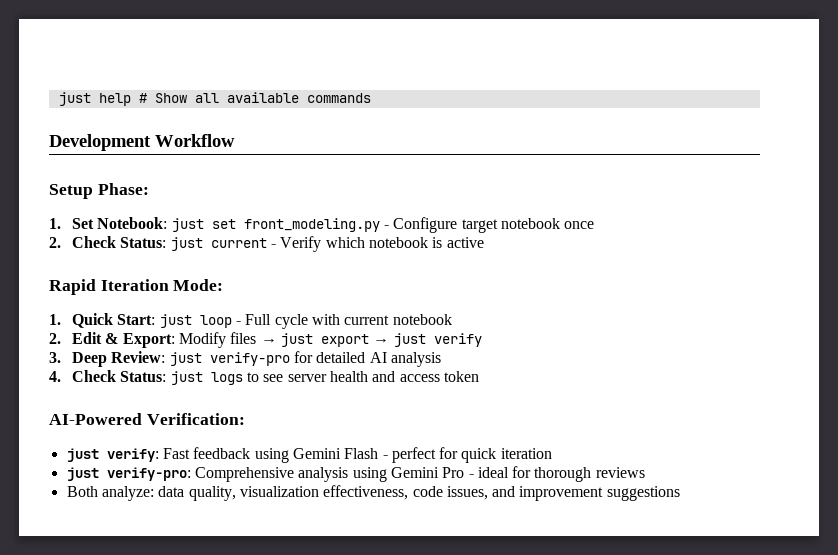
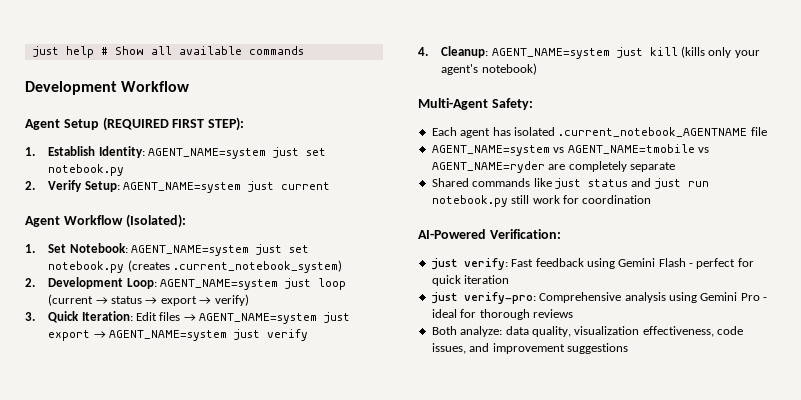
[49,183,149,199] Setup Phase: -> [25,117,245,131] [25,146,327,159] [48,164,125,176] [25,180,331,193] [25,214,186,228] Agent Setup (REQUIRED FIRST STEP): // 1. Establish Identity: AGENT_NAME=system just set notebook.py // 2. Verify Setup: AGENT_NAME=system just current // Agent Workflow (Isolated):
[171,217,595,233] [49,236,484,252] [49,279,224,295] [49,313,452,329] [49,332,227,348] just set front_modeling.py - Configure target notebook once // 2. Check Status: just current - Verify which notebook is active // Rapid Iteration Mode: // 1. Quick Start: just loop - Full cycle with current notebook // 2. Edit & Export: Modify -> [131,244,310,256] [48,260,343,273] [25,277,347,290] [48,294,249,306] [25,311,158,323] AGENT_NAME=system just set notebook.py (creates .current_notebook_system) // 2. Development Loop: AGENT_NAME=system just loop (current → status → export → verify) // 3. Quick Iteration: Edit
(277, 341) none -> [199,313,318,324] AGENT_NAME=system
(390, 341) none -> [109,330,228,341] AGENT_NAME=system
[49,351,441,367] [49,370,479,385] 3. Deep Review: just verify-pro for detailed AI analysis // 4. Check Status: just logs to see server health and access token -> [418,46,760,59] [441,63,537,75] [418,98,533,110] [431,127,767,138] [431,144,709,156] [431,161,675,173] [431,178,709,189] [431,195,652,207] 4. Cleanup: AGENT_NAME=system just kill (kills only your agent's notebook) // Multi-Agent Safety: // Each agent has isolated .current_notebook_AGENTNAME file // AGENT_NAME=system vs AGENT_NAME=tmobile vs AGENT_NAME=ryder are completely separate // Shared commands like just status and just run notebook.py still work for coordination

